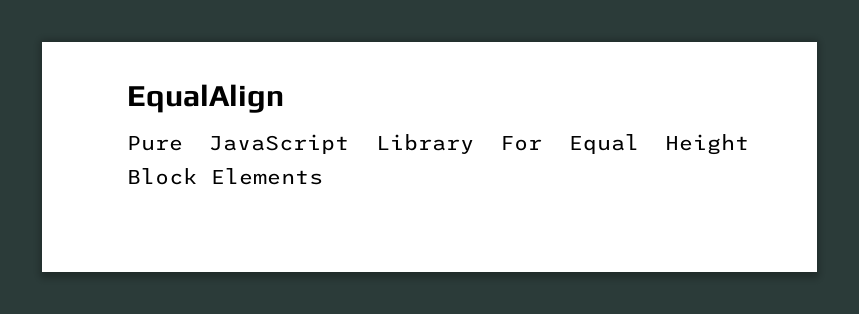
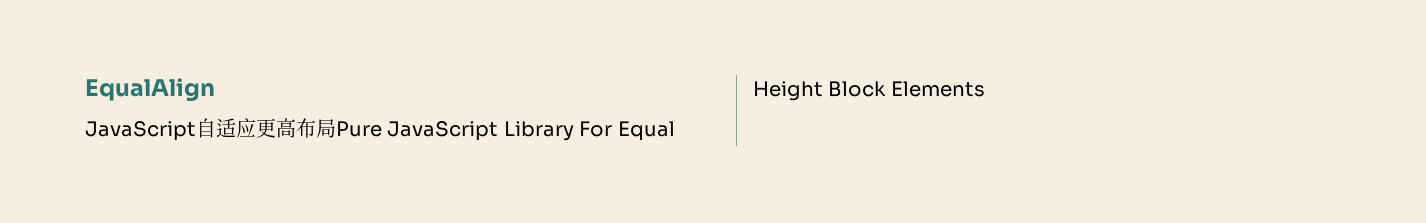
(284, 98) none -> [85,118,336,141] JavaScript自适应更高布局

